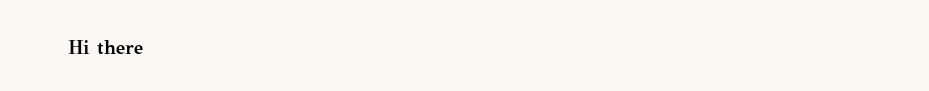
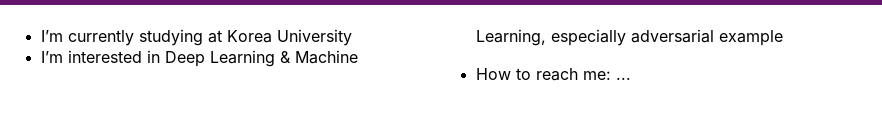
[68,40,143,55] Hi there -> [40,29,352,46] [40,50,358,67] [475,29,783,46] [475,68,631,81] I’m currently studying at Korea University // I’m interested in Deep Learning & Machine Learning, especially adversarial example // How to reach me: ...

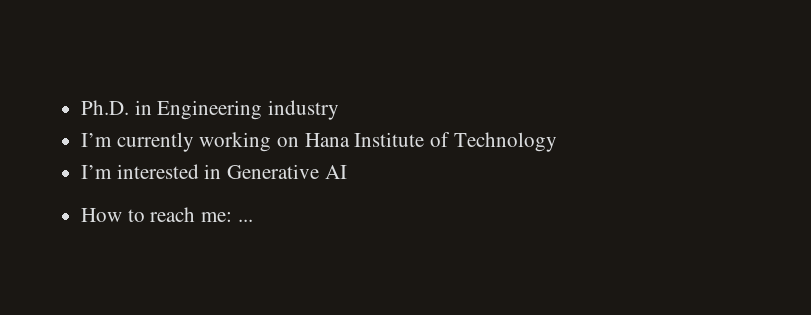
[40,29,352,46] [40,50,358,67] [475,29,783,46] I’m currently studying at Korea University // I’m interested in Deep Learning & Machine Learning, especially adversarial example -> [81,100,340,120] [81,132,557,152] [81,164,347,179] Ph.D. in Engineering industry // I’m currently working on Hana Institute of Technology // I’m interested in Generative AI

